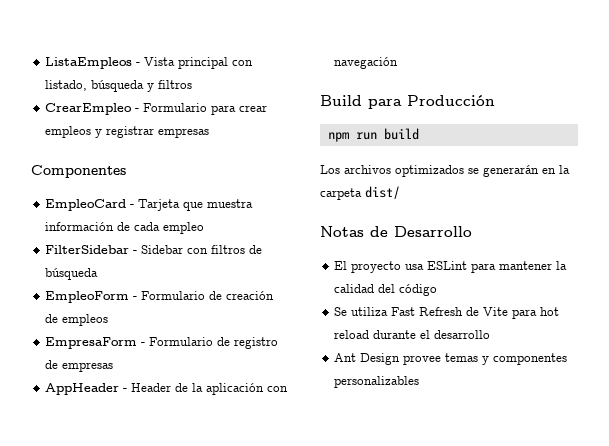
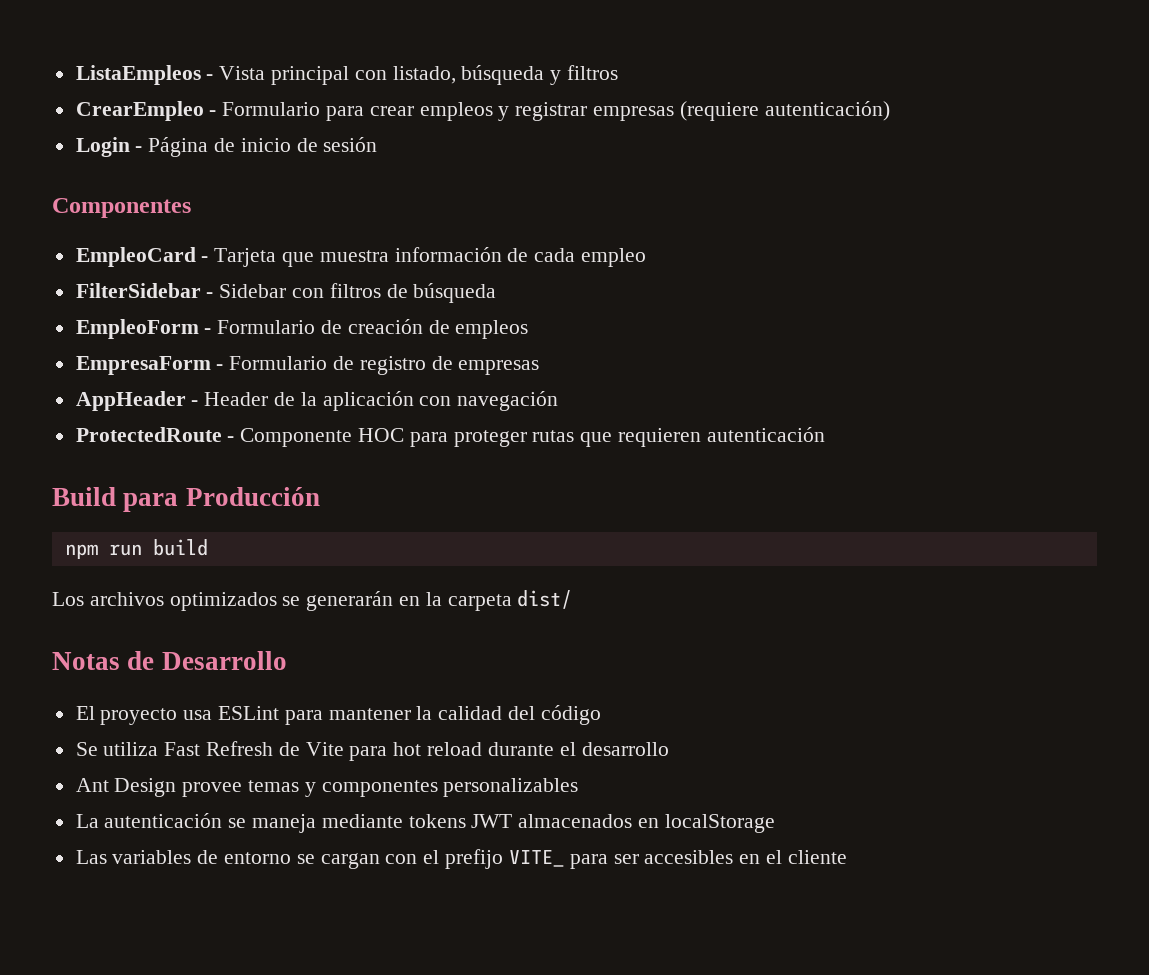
(210, 133) none -> [679,101,890,121] [75,137,378,157] (requiere autenticación) // Login - Página de inicio de sesión
(399, 63) none -> [75,427,825,447] // ProtectedRoute - Componente HOC para proteger rutas que requieren autenticación
(420, 382) none -> [75,813,775,833] [75,849,847,869] // La autenticación se maneja mediante tokens JWT almacenados en localStorage // Las variables de entorno se cargan con el prefijo VITE_ para ser accesibles en el cliente

